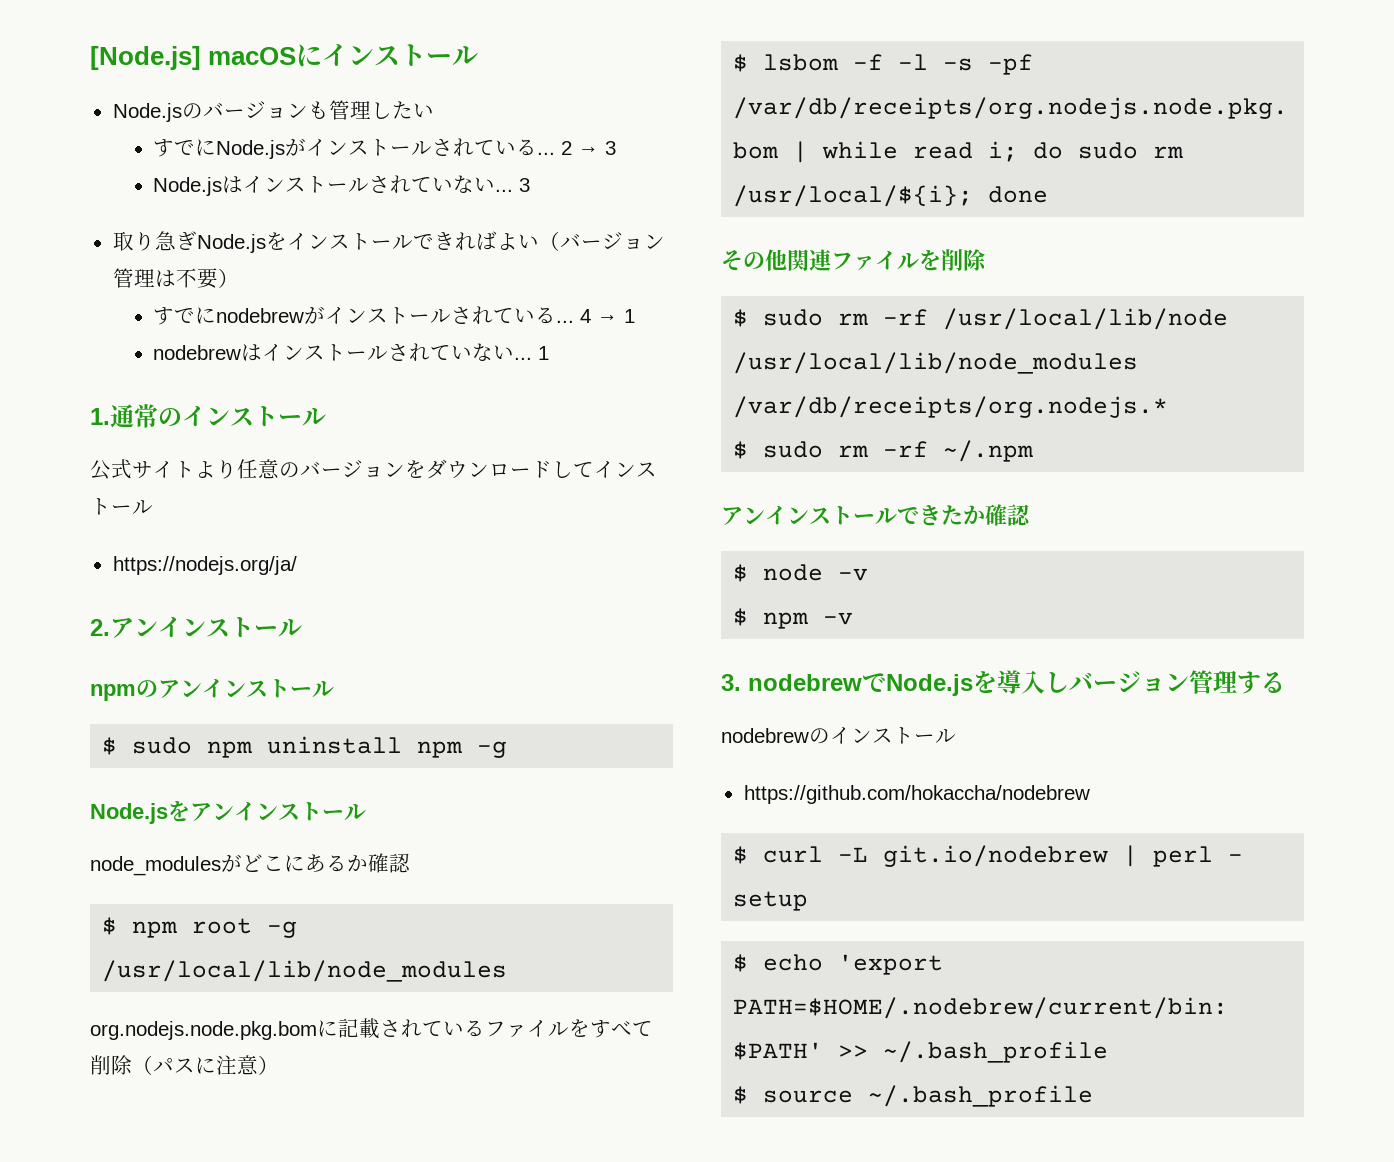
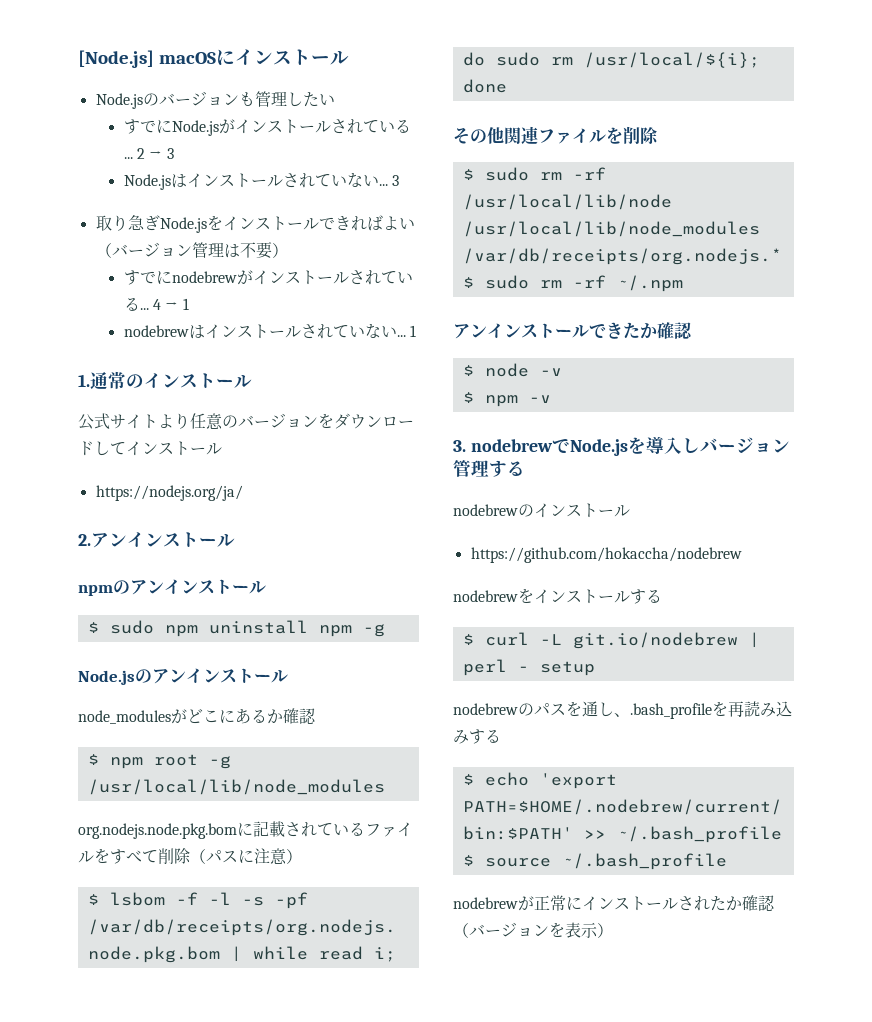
[168,801,190,822] を -> [135,669,152,683] の
(1090, 794) none -> [453,588,662,604] // nodebrewをインストールする
(809, 901) none -> [453,701,792,719] [453,729,501,744] // nodebrewのパスを通し、.bash_profileを再読み込みする
(1094, 1096) none -> [453,895,775,911] [453,922,613,938] // nodebrewが正常にインストールされたか確認（バージョンを表示）

